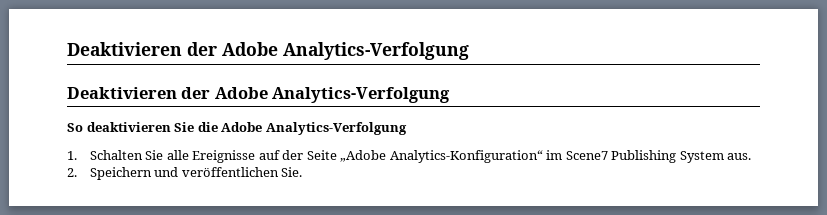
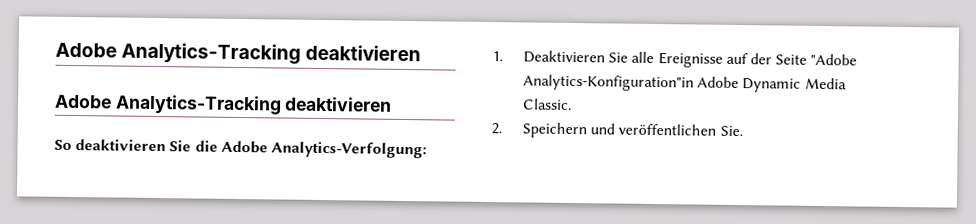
[67,42,469,60] [67,87,451,103] Deaktivieren der Adobe Analytics-Verfolgung // Deaktivieren der Adobe Analytics-Verfolgung -> [55,42,422,65] [55,94,393,115] Adobe Analytics-Tracking deaktivieren // Adobe Analytics-Tracking deaktivieren
[265,122,407,135] Analytics-Verfolgung -> [270,141,427,159] Analytics-Verfolgung:
[89,150,143,160] Schalten -> [522,50,605,64] Deaktivieren
[340,150,752,163] „Adobe Analytics-Konfiguration“ im Scene7 Publishing System aus. -> [810,53,858,66] [522,74,847,93] [522,98,572,110] "Adobe Analytics-Konfiguration"in Adobe Dynamic Media Classic.

